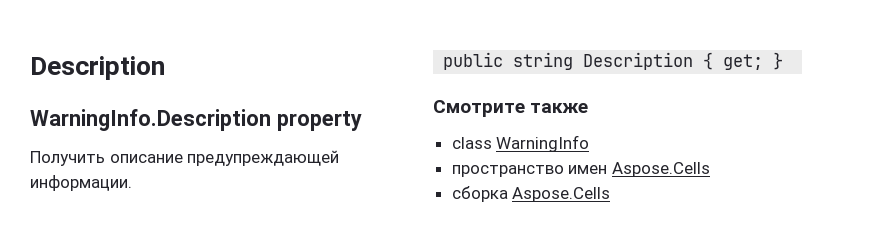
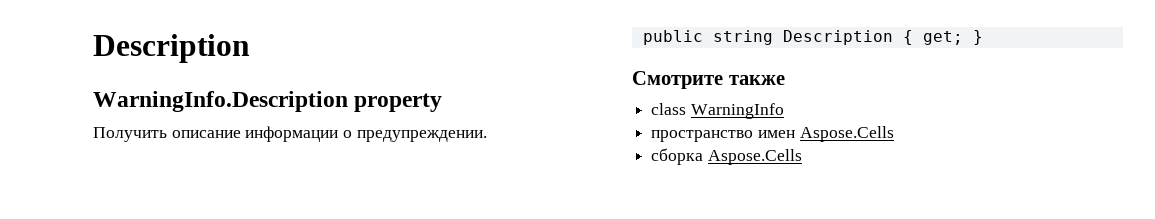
[187,150,340,166] [30,175,132,191] предупреждающей информации. -> [245,126,487,142] информации о предупреждении.

